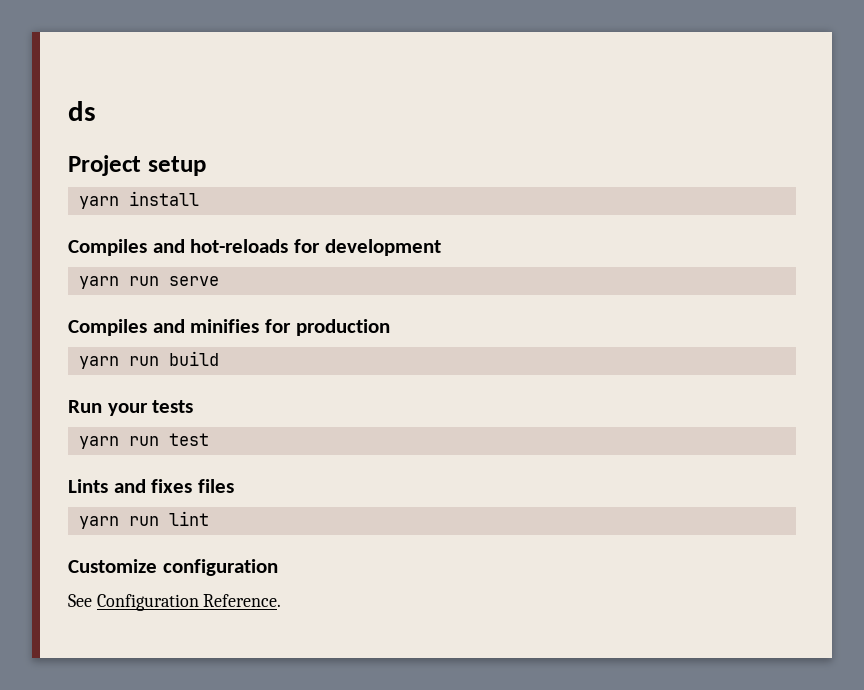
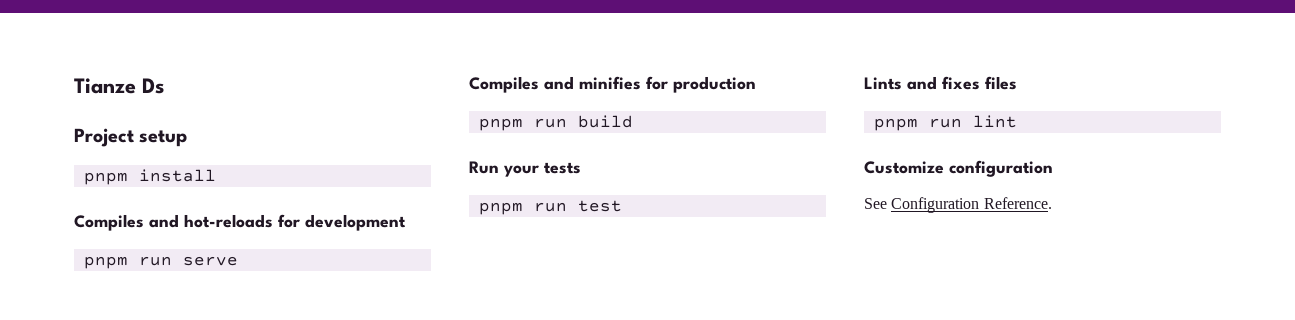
[68,101,96,121] ds -> [74,78,164,94] Tianze Ds
[78,196,119,209] yarn -> [83,172,128,185] pnpm
[78,276,119,289] yarn -> [83,256,128,269] pnpm
[78,356,119,369] yarn -> [478,118,523,131] pnpm
[78,436,119,449] yarn -> [478,202,523,215] pnpm
[78,516,119,529] yarn -> [873,118,918,131] pnpm

